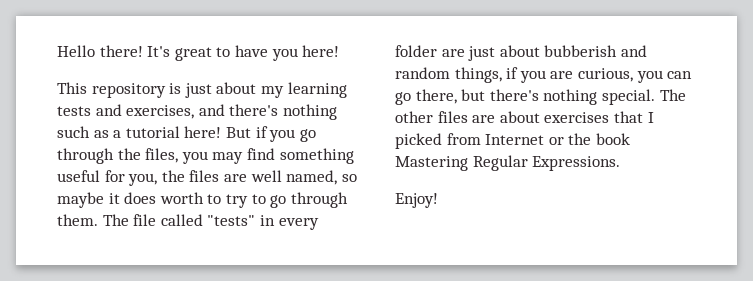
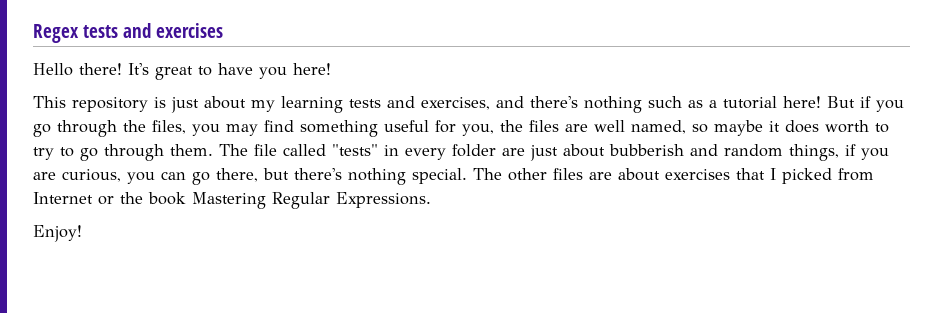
(57, 51) none -> [33,23,223,43] Regex tests and exercises //

